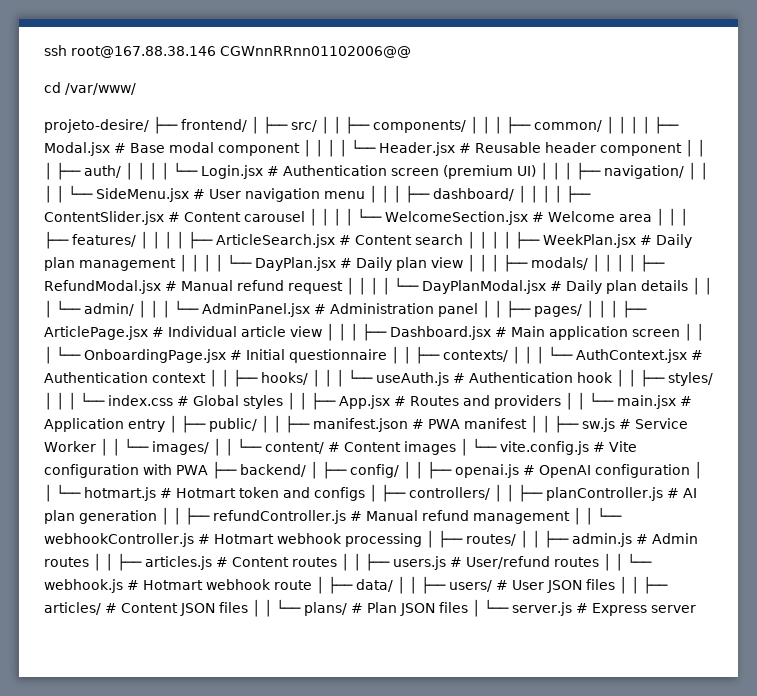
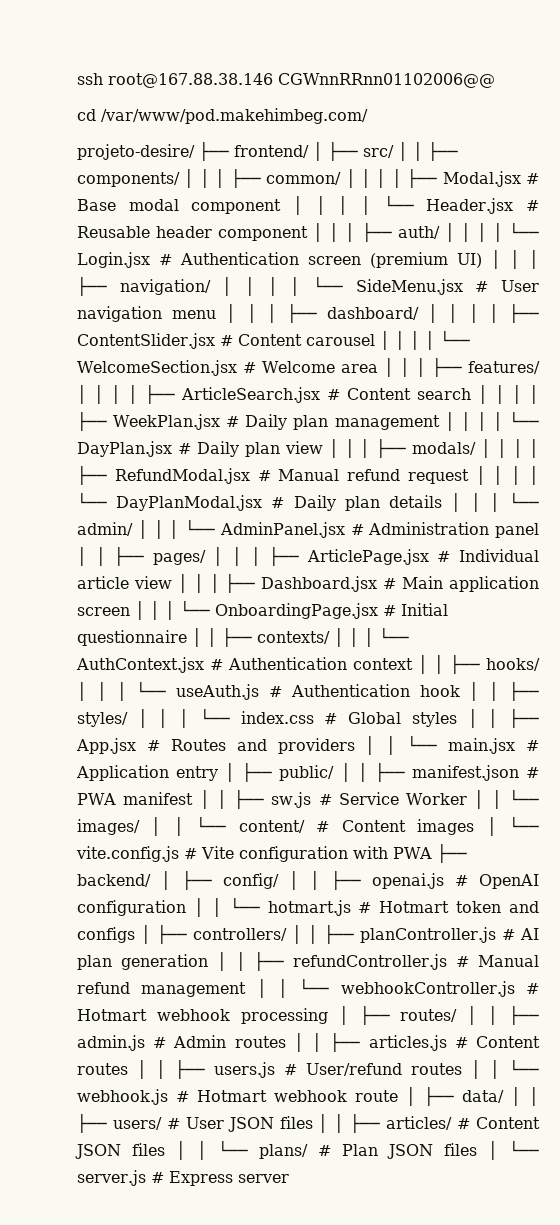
[65,83,136,95] /var/www/ -> [101,108,368,124] /var/www/pod.makehimbeg.com/

